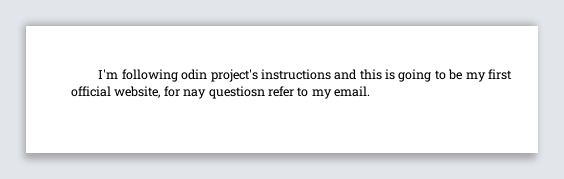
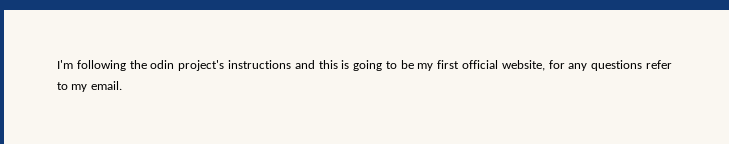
(178, 75) none -> [129,60,147,69] the
[183,86,265,99] nay questiosn -> [568,60,643,71] any questions

